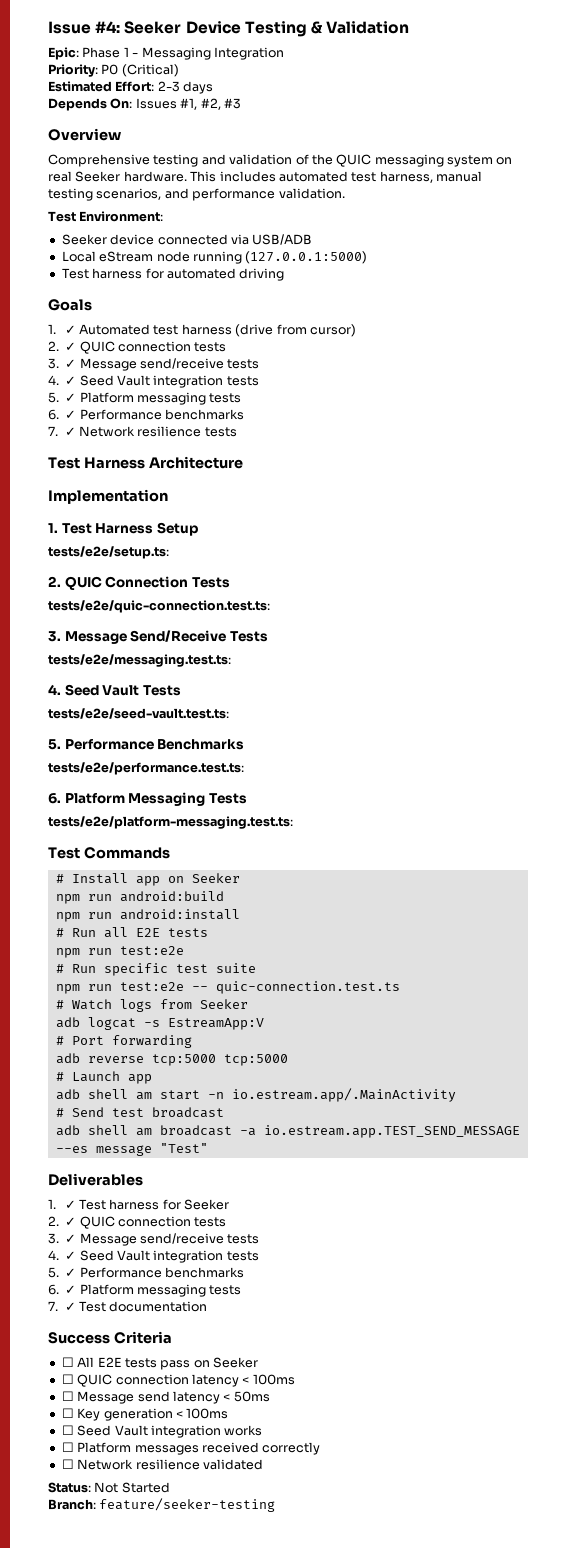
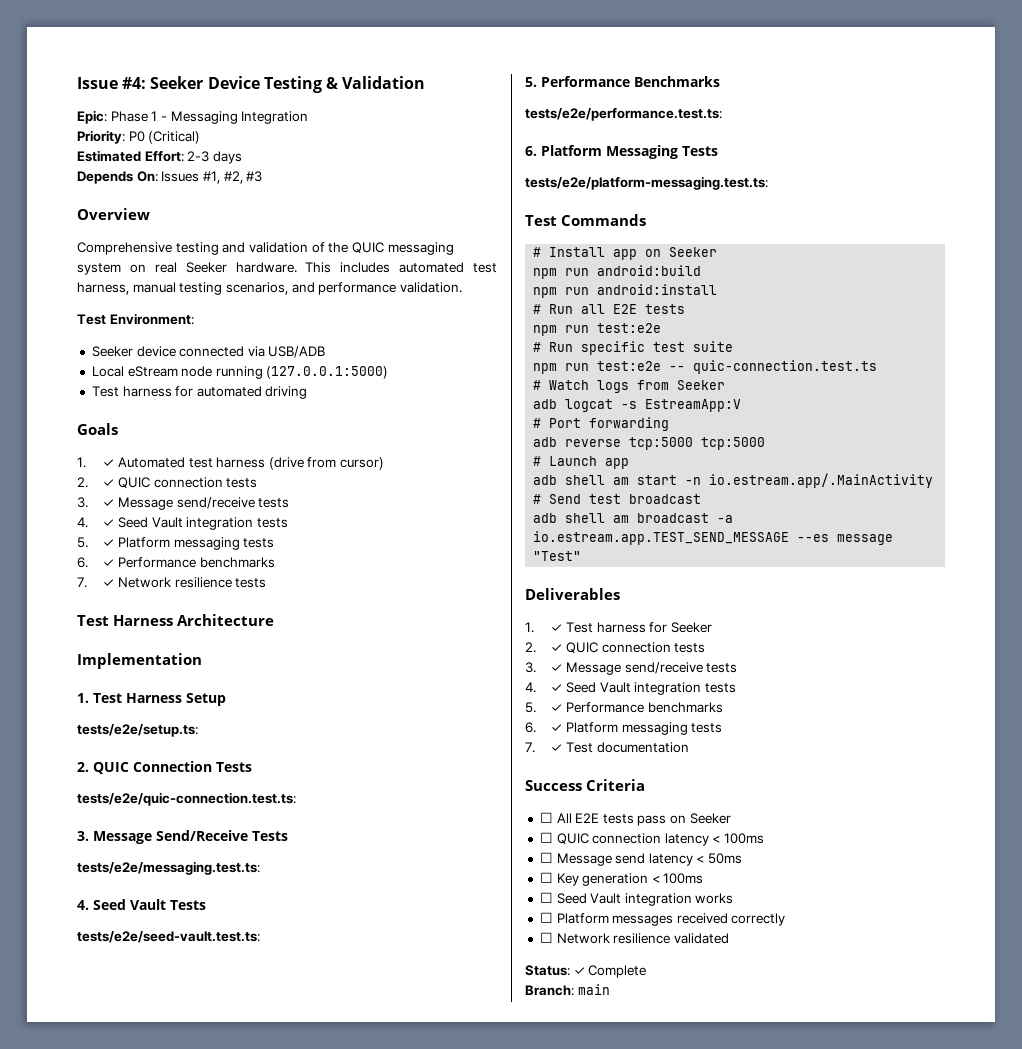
[94,1482,170,1493] Not Started -> [573,965,647,978] ✓ Complete
[99,1498,276,1512] feature/seeker-testing -> [577,984,610,995] main

